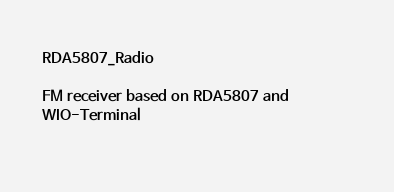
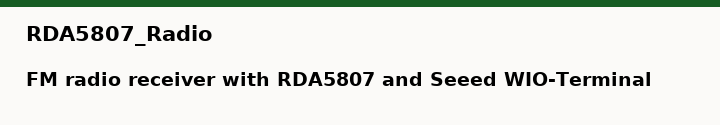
[66,89,189,102] receiver based on -> [65,72,270,86] radio receiver with
(289, 95) none -> [430,72,497,86] Seeed

